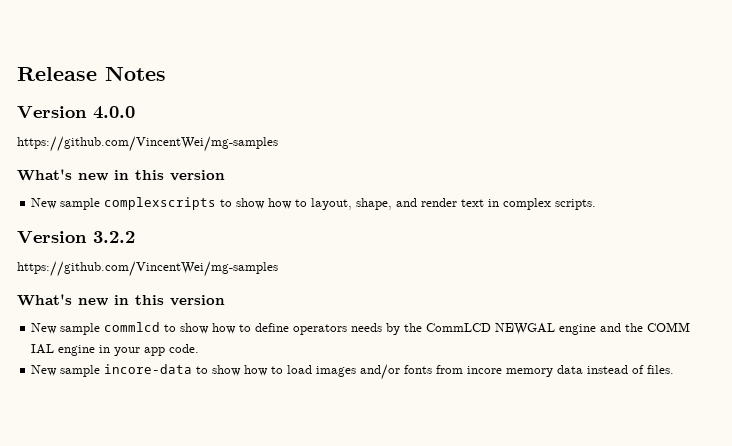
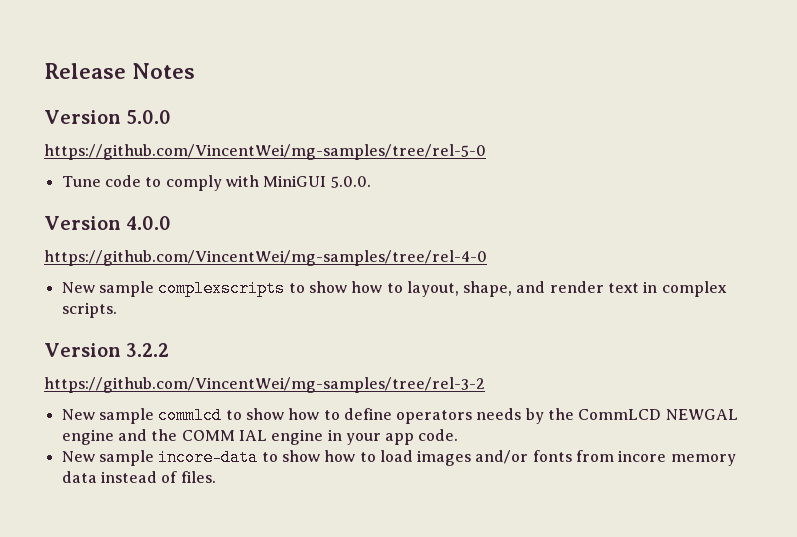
[93,106,135,119] [17,136,278,152] [17,169,225,181] 4.0.0 // https://github.com/VincentWei/mg-samples // What's new in this version -> [126,110,172,124] [44,144,486,160] [61,175,371,191] [44,216,172,230] [44,250,487,266] 5.0.0 // https://github.com/VincentWei/mg-samples/tree/rel-5-0 // Tune code to comply with MiniGUI 5.0.0. // Version 4.0.0 // https://github.com/VincentWei/mg-samples/tree/rel-4-0
[17,261,278,277] [17,294,225,306] https://github.com/VincentWei/mg-samples // What's new in this version -> [44,377,485,393] https://github.com/VincentWei/mg-samples/tree/rel-3-2

